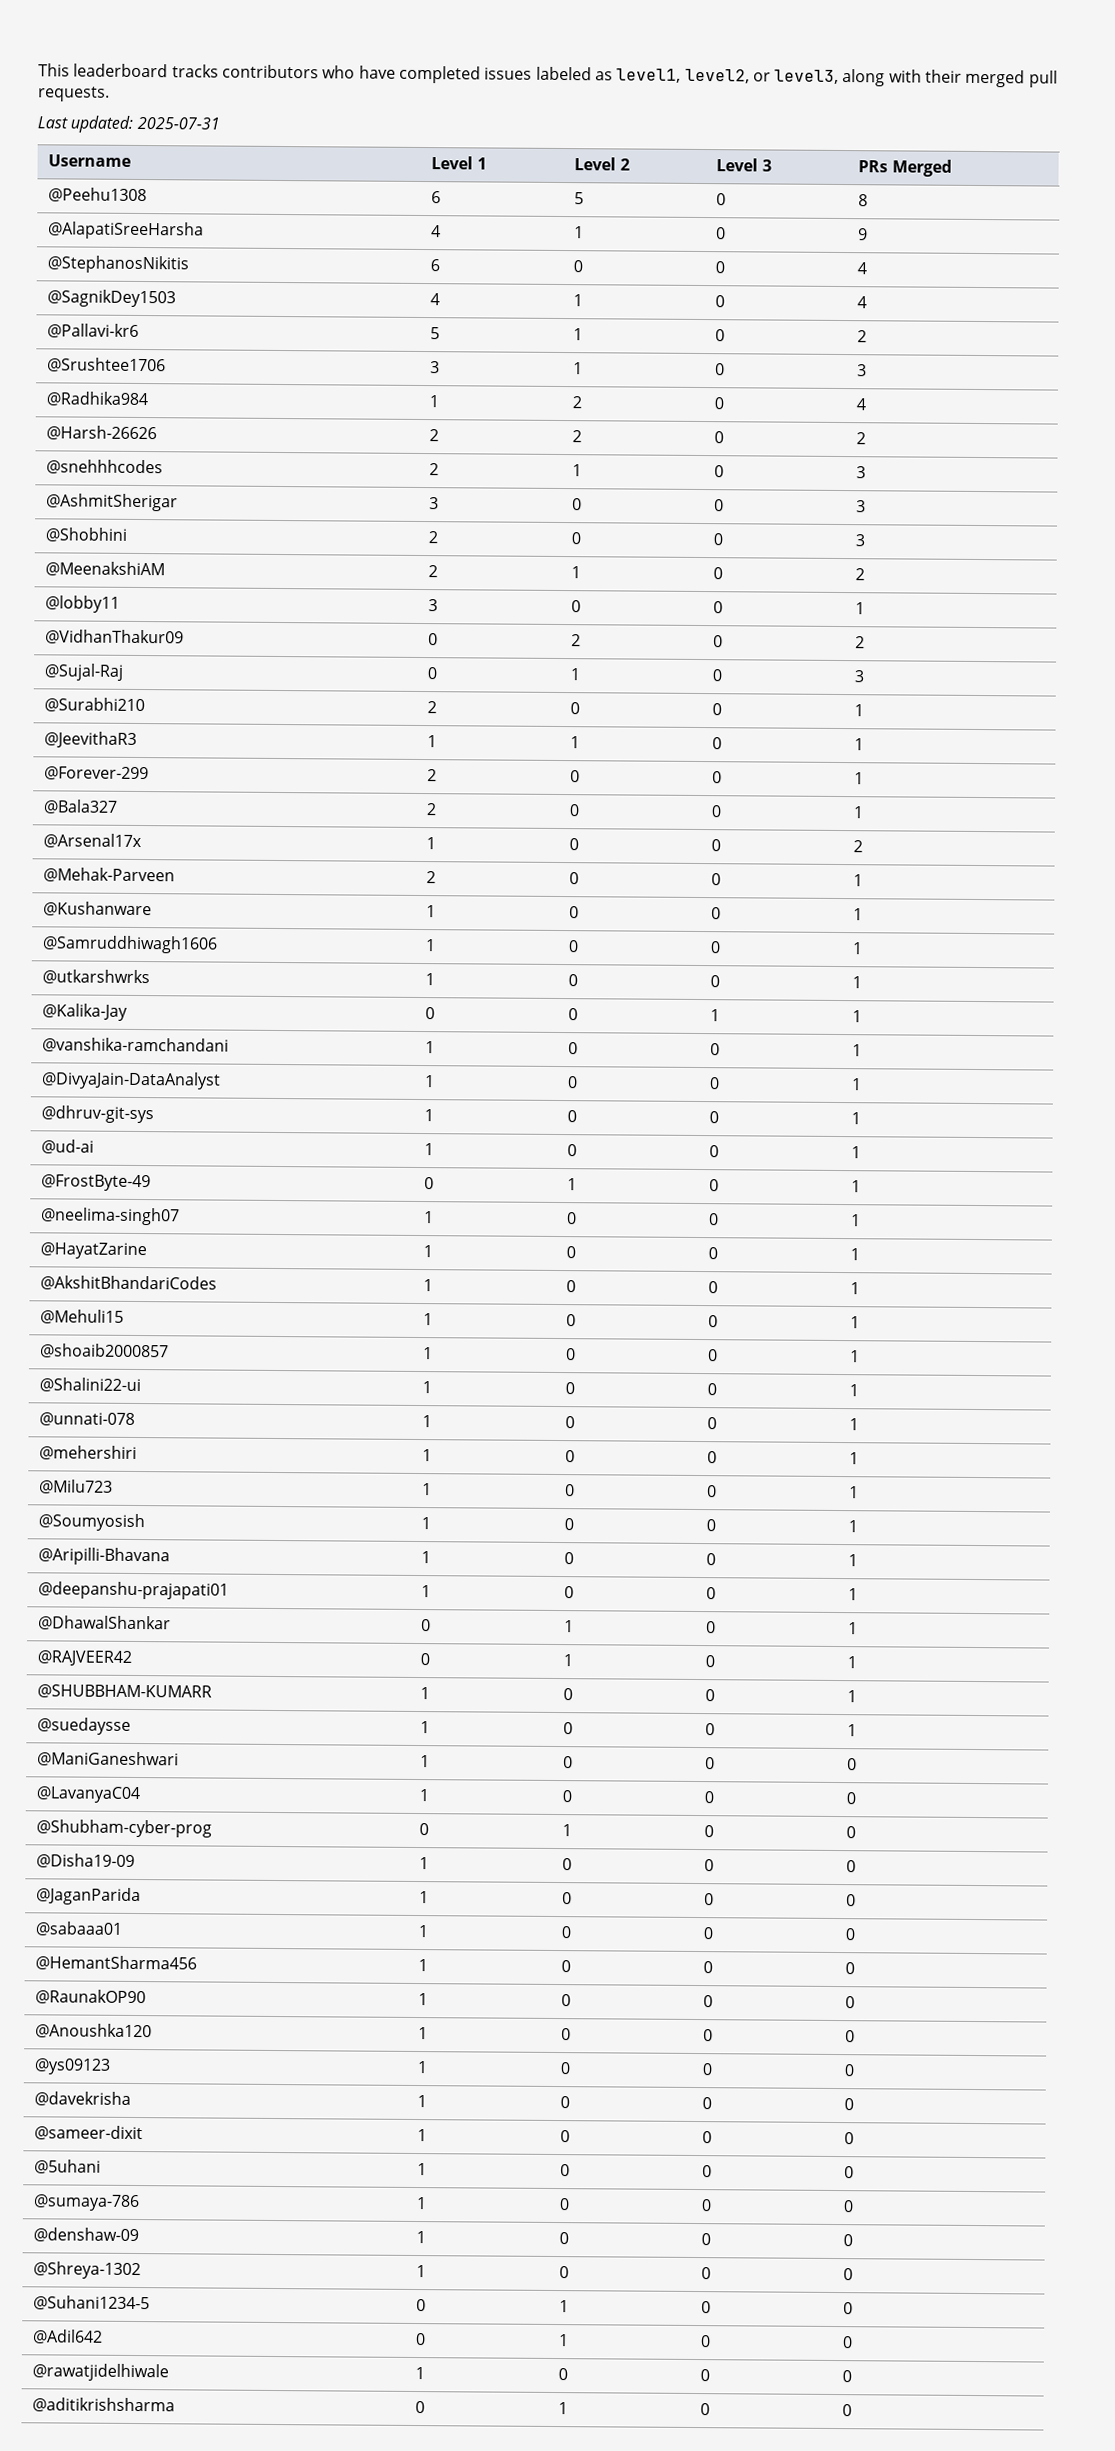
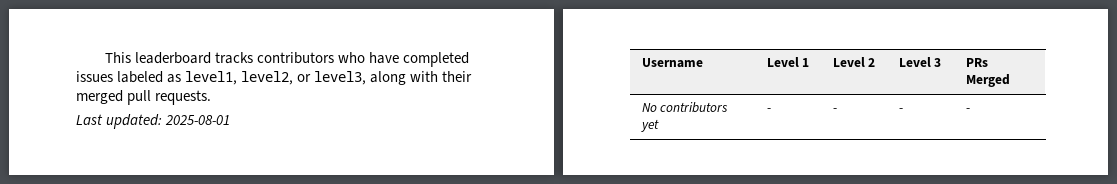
[136,116,220,130] 2025-07-31 -> [165,115,231,125] 2025-08-01
[48,187,148,203] [431,191,442,204] [574,192,585,205] [716,193,727,206] [858,194,869,207] [48,221,205,240] [431,225,442,238] [574,226,585,239] [716,227,727,240] [858,228,869,241] [47,255,190,274] [430,259,441,272] [573,260,584,273] [715,261,726,274] [857,262,868,275] [47,289,177,308] [430,293,441,306] [573,294,584,307] [715,295,726,308] [857,296,868,309] [47,323,140,338] [430,327,441,340] [573,328,584,341] [715,329,726,342] [857,330,868,343] [47,357,167,373] [430,361,441,374] [573,362,584,375] [715,363,726,376] [857,364,868,377] [46,391,149,407] [429,395,440,408] [572,396,583,409] [714,397,725,410] [856,398,867,411] [46,425,158,441] [429,429,440,442] [572,430,583,443] [714,431,725,444] [856,432,867,445] [46,459,164,475] [429,463,440,476] [572,464,583,477] [714,465,725,478] [856,466,867,479] [46,493,179,512] [429,497,440,510] [572,498,583,511] [714,499,725,512] [856,500,867,513] [45,527,128,542] [428,531,439,544] [571,532,582,545] [713,533,724,546] [855,534,866,547] [45,561,166,577] [428,565,439,578] [571,566,582,579] [713,567,724,580] [855,568,866,581] [45,595,121,613] [428,599,439,612] [571,600,582,613] [713,601,724,614] [855,602,866,615] [45,629,185,645] [428,633,439,646] [571,634,582,647] [713,635,724,648] [855,636,866,649] [44,663,125,681] [427,667,438,680] [570,668,581,681] [712,669,723,682] [854,670,865,683] [44,697,146,713] [427,701,438,714] [570,702,581,715] [712,703,723,716] [854,704,865,717] [44,731,138,748] [427,735,438,748] [570,736,581,749] [712,737,723,750] [854,738,865,751] [44,766,150,781] [427,769,438,782] [570,770,581,783] [712,771,723,784] [854,772,865,785] [43,799,119,814] [426,803,438,816] [569,804,581,817] [711,805,723,818] [853,806,865,819] [43,833,143,849] [426,837,437,850] [569,838,580,851] [711,839,722,852] [853,840,864,853] [43,867,176,883] [426,871,437,884] [569,872,580,885] [711,873,722,886] [853,874,864,887] [43,901,153,917] [426,905,437,918] [569,906,580,919] [711,907,722,920] [853,908,864,921] [42,935,219,954] [425,939,437,952] [568,940,580,953] [710,941,722,954] [852,942,864,955] [42,969,151,985] [425,973,436,986] [568,974,579,987] [710,975,721,988] [852,976,863,989] [42,1003,129,1021] [425,1007,436,1020] [568,1008,579,1021] [710,1009,721,1022] [852,1010,863,1023] [42,1037,230,1053] [425,1041,436,1054] [568,1042,579,1055] [710,1043,721,1056] [852,1044,863,1057] [41,1071,222,1090] [424,1075,436,1088] [567,1076,579,1089] [709,1077,721,1090] [851,1078,863,1091] [41,1105,155,1124] [424,1109,435,1122] [567,1110,578,1123] [709,1111,720,1124] [851,1112,862,1125] [41,1139,95,1154] [424,1143,435,1156] [567,1144,578,1157] [709,1145,720,1158] [851,1146,862,1159] [41,1174,152,1192] [424,1177,435,1190] [567,1178,578,1191] [709,1179,720,1192] [851,1180,862,1193] [40,1207,181,1226] [424,1211,435,1224] [567,1212,578,1225] [709,1213,720,1226] [851,1214,862,1227] [40,1242,148,1260] [423,1245,434,1258] [566,1246,577,1259] [708,1247,719,1260] [850,1248,861,1261] [40,1275,218,1291] [423,1279,434,1292] [566,1280,577,1293] [708,1281,719,1294] [850,1282,861,1295] [40,1309,125,1324] [423,1313,434,1326] [566,1314,577,1327] [708,1315,719,1328] [850,1316,861,1329] [40,1343,170,1359] [423,1347,434,1360] [566,1348,577,1361] [708,1349,719,1362] [850,1350,861,1363] [39,1377,142,1393] [422,1381,433,1394] [565,1382,576,1395] [707,1383,718,1396] [849,1384,860,1397] [39,1412,136,1426] [422,1415,433,1428] [565,1416,576,1429] [707,1417,718,1430] [849,1418,860,1431] [39,1445,138,1460] [422,1449,433,1462] [565,1450,576,1463] [707,1451,718,1464] [849,1452,860,1465] [39,1479,114,1494] [422,1483,433,1496] [565,1484,576,1497] [707,1485,718,1498] [849,1486,860,1499] [38,1513,146,1532] [421,1517,432,1530] [564,1518,575,1531] [706,1519,717,1532] [848,1520,859,1533] [38,1547,171,1566] [421,1551,432,1564] [564,1552,575,1565] [706,1553,717,1566] [848,1554,859,1567] [38,1581,230,1600] [421,1585,432,1598] [564,1586,575,1599] [706,1587,717,1600] [848,1588,859,1601] [38,1615,172,1631] [421,1619,432,1632] [564,1620,575,1633] [706,1621,717,1634] [848,1622,859,1635] [37,1650,133,1666] [420,1653,431,1666] [563,1654,574,1667] [705,1655,716,1668] [847,1656,858,1669] [37,1684,213,1699] [420,1687,431,1700] [563,1688,574,1701] [705,1689,716,1702] [847,1690,858,1703] [37,1717,132,1735] [420,1721,431,1734] [563,1722,574,1735] [705,1723,716,1736] [847,1724,858,1737] [37,1751,180,1767] [420,1755,431,1768] [563,1756,574,1769] [705,1757,716,1770] [847,1758,858,1771] [36,1786,141,1804] [419,1789,430,1802] [562,1790,573,1803] [704,1791,715,1804] [846,1792,857,1805] [36,1819,213,1838] [419,1823,430,1836] [562,1824,573,1837] [704,1825,715,1838] [846,1826,857,1839] [36,1853,136,1868] [419,1857,430,1870] [562,1858,573,1871] [704,1859,715,1872] [846,1860,857,1873] [36,1887,142,1906] [419,1891,430,1904] [562,1892,573,1905] [704,1893,715,1906] [846,1894,857,1907] [35,1921,124,1936] [418,1925,429,1938] [561,1926,572,1939] [703,1927,714,1940] [845,1928,856,1941] [35,1955,198,1971] [418,1959,429,1972] [561,1960,572,1973] [703,1961,714,1974] [845,1962,856,1975] [35,1989,147,2005] [418,1993,429,2006] [561,1994,572,2007] [703,1995,714,2008] [845,1996,856,2009] [35,2023,153,2039] [418,2027,429,2040] [561,2028,572,2041] [703,2029,714,2042] [845,2030,856,2043] [34,2058,112,2075] [417,2061,429,2074] [560,2062,572,2075] [702,2063,714,2076] [844,2064,856,2077] [34,2091,132,2106] [417,2095,428,2108] [560,2096,571,2109] [702,2097,713,2110] [844,2098,855,2111] [34,2125,144,2141] [417,2129,428,2142] [560,2130,571,2143] [702,2131,713,2144] [844,2132,855,2145] [34,2159,102,2174] [417,2163,428,2176] [560,2164,571,2177] [702,2165,713,2178] [844,2166,855,2179] [33,2194,141,2212] [416,2197,428,2210] [559,2198,571,2211] [701,2199,713,2212] [843,2200,855,2213] [33,2227,140,2243] [416,2231,427,2244] [559,2232,570,2245] [701,2233,712,2246] [843,2234,854,2247] [33,2261,142,2280] [416,2265,427,2278] [559,2266,570,2279] [701,2267,712,2280] [843,2268,854,2281] [33,2295,151,2311] [416,2299,427,2312] [559,2300,570,2313] [701,2301,712,2314] [843,2302,854,2315] [32,2329,104,2344] [415,2333,427,2346] [558,2334,570,2347] [700,2335,712,2348] [842,2336,854,2349] [32,2363,170,2382] [415,2367,426,2380] [558,2368,569,2381] [700,2369,711,2382] [842,2370,853,2383] [32,2397,176,2413] [415,2401,426,2414] [558,2402,569,2415] [700,2403,711,2416] [842,2404,853,2417] @Peehu1308 | 6 | 5 | 0 | 8 // @AlapatiSreeHarsha | 4 | 1 | 0 | 9 // @StephanosNikitis | 6 | 0 | 0 | 4 // @SagnikDey1503 | 4 | 1 | 0 | 4 // @Pallavi-kr6 | 5 | 1 | 0 | 2 // @Srushtee1706 | 3 | 1 | 0 | 3 // @Radhika984 | 1 | 2 | 0 | 4 // @Harsh-26626 | 2 | 2 | 0 | 2 // @snehhhcodes | 2 | 1 | 0 | 3 // @AshmitSherigar | 3 | 0 | 0 | 3 // @Shobhini | 2 | 0 | 0 | 3 // @MeenakshiAM | 2 | 1 | 0 | 2 // @lobby11 | 3 | 0 | 0 | 1 // @VidhanThakur09 | 0 | 2 | 0 | 2 // @Sujal-Raj | 0 | 1 | 0 | 3 // @Surabhi210 | 2 | 0 | 0 | 1 // @JeevithaR3 | 1 | 1 | 0 | 1 // @Forever-299 | 2 | 0 | 0 | 1 // @Bala327 | 2 | 0 | 0 | 1 // @Arsenal17x | 1 | 0 | 0 | 2 // @Mehak-Parveen | 2 | 0 | 0 | 1 // @Kushanware | 1 | 0 | 0 | 1 // @Samruddhiwagh1606 | 1 | 0 | 0 | 1 // @utkarshwrks | 1 | 0 | 0 | 1 // @Kalika-Jay | 0 | 0 | 1 | 1 // @vanshika-ramchandani | 1 | 0 | 0 | 1 // @DivyaJain-DataAnalyst | 1 | 0 | 0 | 1 // @dhruv-git-sys | 1 | 0 | 0 | 1 // @ud-ai | 1 | 0 | 0 | 1 // @FrostByte-49 | 0 | 1 | 0 | 1 // @neelima-singh07 | 1 | 0 | 0 | 1 // @HayatZarine | 1 | 0 | 0 | 1 // @AkshitBhandariCodes | 1 | 0 | 0 | 1 // @Mehuli15 | 1 | 0 | 0 | 1 // @shoaib2000857 | 1 | 0 | 0 | 1 // @Shalini22-ui | 1 | 0 | 0 | 1 // @unnati-078 | 1 | 0 | 0 | 1 // @mehershiri | 1 | 0 | 0 | 1 // @Milu723 | 1 | 0 | 0 | 1 // @Soumyosish | 1 | 0 | 0 | 1 // @Aripilli-Bhavana | 1 | 0 | 0 | 1 // @deepanshu-prajapati01 | 1 | 0 | 0 | 1 // @DhawalShankar | 0 | 1 | 0 | 1 // @RAJVEER42 | 0 | 1 | 0 | 1 // @SHUBBHAM-KUMARR | 1 | 0 | 0 | 1 // @suedaysse | 1 | 0 | 0 | 1 // @ManiGaneshwari | 1 | 0 | 0 | 0 // @LavanyaC04 | 1 | 0 | 0 | 0 // @Shubham-cyber-prog | 0 | 1 | 0 | 0 // @Disha19-09 | 1 | 0 | 0 | 0 // @JaganParida | 1 | 0 | 0 | 0 // @sabaaa01 | 1 | 0 | 0 | 0 // @HemantSharma456 | 1 | 0 | 0 | 0 // @RaunakOP90 | 1 | 0 | 0 | 0 // @Anoushka120 | 1 | 0 | 0 | 0 // @ys09123 | 1 | 0 | 0 | 0 // @davekrisha | 1 | 0 | 0 | 0 // @sameer-dixit | 1 | 0 | 0 | 0 // @5uhani | 1 | 0 | 0 | 0 // @sumaya-786 | 1 | 0 | 0 | 0 // @denshaw-09 | 1 | 0 | 0 | 0 // @Shreya-1302 | 1 | 0 | 0 | 0 // @Suhani1234-5 | 0 | 1 | 0 | 0 // @Adil642 | 0 | 1 | 0 | 0 // @rawatjidelhiwale | 1 | 0 | 0 | 0 // @aditikrishsharma | 0 | 1 | 0 | 0 -> [641,102,729,113] [640,119,659,132] [766,108,771,112] [832,108,837,112] [898,108,903,112] [965,108,970,112] No contributors yet | - | - | - | -

